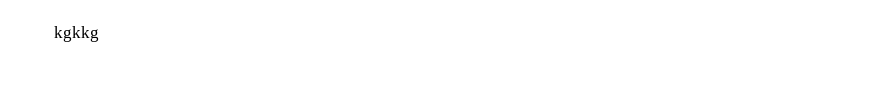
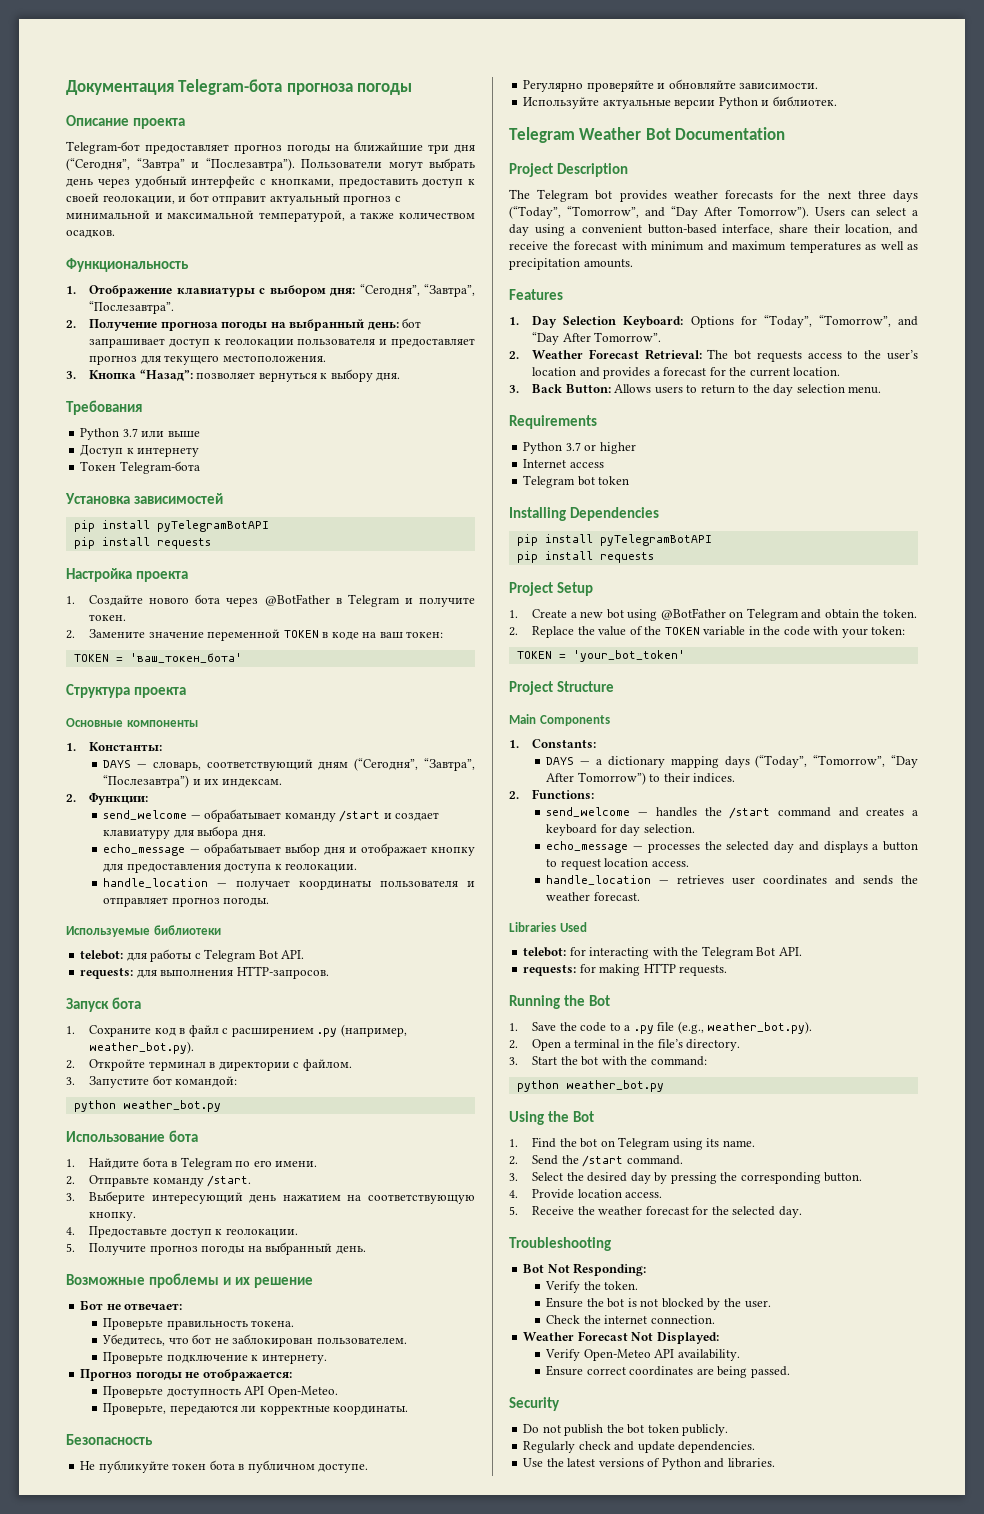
[54,26,99,42] kgkkg -> [66,79,413,95] [66,115,185,129] [66,141,475,154] [66,158,475,171] [66,175,475,188] [66,192,401,205] [66,210,476,222] [66,230,115,238] [66,258,189,272] [66,284,476,297] [89,301,175,314] [66,318,422,331] [89,338,475,348] [89,355,326,365] [66,369,401,382] [66,400,142,415] [80,428,200,440] [80,444,200,457] [80,461,200,474] [65,493,223,504] [73,520,269,532] [73,537,211,549] [66,568,188,582] [66,594,475,607] [89,614,127,621] [66,629,444,641] [73,653,242,663] [66,684,186,698] [66,718,198,727] [66,742,163,752] [103,758,475,771] [103,775,282,788] [66,793,149,805] [103,809,440,822] [103,826,266,839] [103,843,475,856] [103,863,358,873] [103,878,475,890] [103,897,270,907] [66,925,221,937] [80,949,305,962] [80,966,329,979] [66,997,141,1012] [66,1024,407,1037] [89,1041,195,1054] [66,1059,352,1071] [66,1075,238,1088] [73,1100,221,1112] [66,1130,198,1142] [66,1157,318,1170] [66,1175,252,1187] [66,1191,476,1204] [89,1212,137,1221] [66,1226,298,1238] [66,1242,366,1255] [66,1273,313,1288] [80,1300,183,1310] [103,1318,295,1330] [102,1334,407,1347] [103,1352,327,1364] [80,1369,292,1381] [103,1386,338,1398] [103,1403,409,1415] [66,1434,153,1445] [80,1460,369,1473] [523,79,819,92] [523,96,837,109] [509,127,786,143] [509,163,628,177] [509,189,918,202] [509,206,918,219] [509,224,918,236] [509,241,918,253] [509,258,633,270] [509,289,563,300] [509,315,918,328] [532,332,662,345] [509,349,918,362] [532,367,841,379] [509,384,882,396] [509,415,597,429] [523,442,636,454] [523,459,604,468] [523,475,630,488] [509,507,659,521] [516,534,712,546] [516,551,654,563] [509,582,593,596] [509,608,917,621] [509,626,906,638] [516,650,685,662] [509,681,614,695] [509,714,610,726] [509,739,597,748] [546,755,918,768] [546,772,736,785] [509,789,595,799] [546,807,919,819] [546,824,695,836] [546,841,919,853] [546,858,689,870] [546,875,918,885] [546,892,640,901] [509,922,587,932] [523,946,802,959] [523,963,728,976] [509,995,610,1009] [509,1021,813,1034] [509,1039,741,1051] [509,1056,707,1066] [516,1080,664,1092] [509,1111,594,1125] [509,1137,755,1150] [509,1155,683,1167] [509,1172,863,1184] [509,1189,663,1199] [509,1206,802,1218] [509,1237,611,1251] [523,1263,647,1276] [545,1281,639,1293] [546,1297,771,1310] [546,1315,715,1324] [523,1331,719,1344] [545,1349,740,1361] [546,1365,790,1378] [509,1397,560,1411] [523,1424,729,1436] [523,1441,756,1453] [523,1458,775,1470] Документация Telegram-бота прогноза погоды // Описание проекта // Telegram-бот предоставляет прогноз погоды на ближайшие три дня (“Сегодня”, “Завтра” и “Послезавтра”). Пользователи могут выбрать день через удобный интерфейс с кнопками, предоставить доступ к своей геолокации, и бот отправит актуальный прогноз с минимальной и максимальной температурой, а также количеством осадков. // Функциональность // 1. Отображение клавиатуры с выбором дня: “Сегодня”, “Завтра”, “Послезавтра”. // 2. Получение прогноза погоды на выбранный день: бот запрашивает доступ к геолокации пользователя и предоставляет прогноз для текущего местоположения. // 3. Кнопка “Назад”: позволяет вернуться к выбору дня. // Требования // Python 3.7 или выше // Доступ к интернету // Токен Telegram-бота // Установка зависимостей // pip install pyTelegramBotAPI // pip install requests // Настройка проекта // 1. Создайте нового бота через @BotFather в Telegram и получите токен. // 2. Замените значение переменной TOKEN в коде на ваш токен: // TOKEN = 'ваш_токен_бота' // Структура проекта // Основные компоненты // 1. Константы: // DAYS — словарь, соответствующий дням (“Сегодня”, “Завтра”, “Послезавтра”) и их индексам. // 2. Функции: // send_welcome — обрабатывает команду /start и создает клавиатуру для выбора дня. // echo_message — обрабатывает выбор дня и отображает кнопку для предоставления доступа к геолокации. // handle_location — получает координаты пользователя и отправляет прогноз погоды. // Используемые библиотеки // telebot: для работы с Telegram Bot API. // requests: для выполнения HTTP-запросов. // Запуск бота // 1. Сохраните код в файл с расширением .py (например, weather_bot.py). // 2. Откройте терминал в директории с файлом. // 3. Запустите бот командой: // python weather_bot.py // Использование бота // 1. Найдите бота в Telegram по его имени. // 2. Отправьте команду /start. // 3. Выберите интересующий день нажатием на соответствующую кнопку. // 4. Предоставьте доступ к геолокации. // 5. Получите прогноз погоды на выбранный день. // Возможные проблемы и их решение // Бот не отвечает: // Проверьте правильность токена. // Убедитесь, что бот не заблокирован пользователем. // Проверьте подключение к интернету. // Прогноз погоды не отображается: // Проверьте доступность API Open-Meteo. // Проверьте, передаются ли корректные координаты. // Безопасность // Не публикуйте токен бота в публичном доступе. // Регулярно проверяйте и обновляйте зависимости. // Используйте актуальные версии Python и библиотек. // Telegram Weather Bot Documentation // Project Description // The Telegram bot provides weather forecasts for the next three days (“Today”, “Tomorrow”, and “Day After Tomorrow”). Users can select a day using a convenient button-based interface, share their location, and receive the forecast with minimum and maximum temperatures as well as precipitation amounts. // Features // 1. Day Selection Keyboard: Options for “Today”, “Tomorrow”, and “Day After Tomorrow”. // 2. Weather Forecast Retrieval: The bot requests access to the user’s location and provides a forecast for the current location. // 3. Back Button: Allows users to return to the day selection menu. // Requirements // Python 3.7 or higher // Internet access // Telegram bot token // Installing Dependencies // pip install pyTelegramBotAPI // pip install requests // Project Setup // 1. Create a new bot using @BotFather on Telegram and obtain the token. // 2. Replace the value of the TOKEN variable in the code with your token: // TOKEN = 'your_bot_token' // Project Structure // Main Components // 1. Constants: // DAYS — a dictionary mapping days (“Today”, “Tomorrow”, “Day After Tomorrow”) to their indices. // 2. Functions: // send_welcome — handles the /start command and creates a keyboard for day selection. // echo_message — processes the selected day and displays a button to request location access. // handle_location — retrieves user coordinates and sends the weather forecast. // Libraries Used // telebot: for interacting with the Telegram Bot API. // requests: for making HTTP requests. // Running the Bot // 1. Save the code to a .py file (e.g., weather_bot.py). // 2. Open a terminal in the file’s directory. // 3. Start the bot with the command: // python weather_bot.py // Using the Bot // 1. Find the bot on Telegram using its name. // 2. Send the /start command. // 3. Select the desired day by pressing the corresponding button. // 4. Provide location access. // 5. Receive the weather forecast for the selected day. // Troubleshooting // Bot Not Responding: // Verify the token. // Ensure the bot is not blocked by the user. // Check the internet connection. // Weather Forecast Not Displayed: // Verify Open-Meteo API availability. // Ensure correct coordinates are being passed. // Security // Do not publish the bot token publicly. // Regularly check and update dependencies. // Use the latest versions of Python and libraries.

